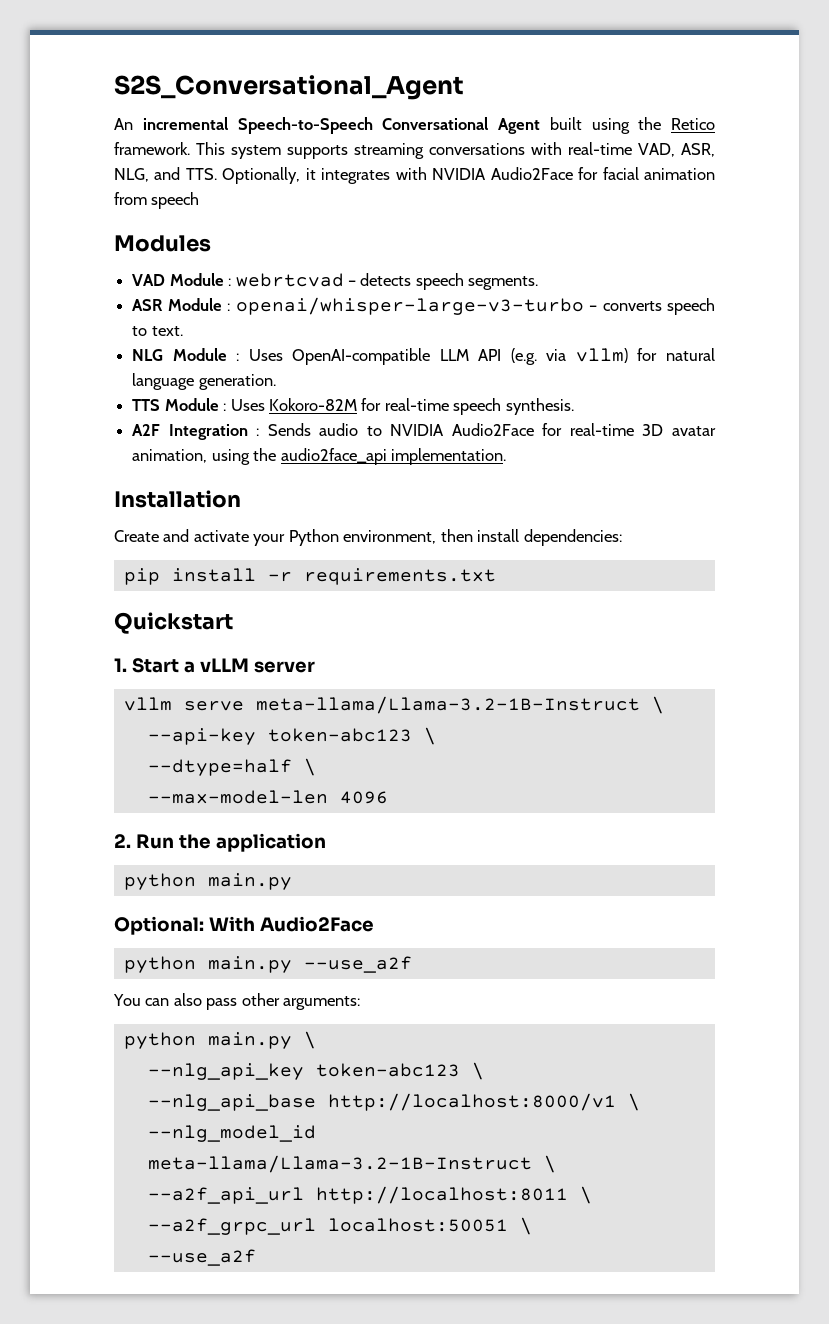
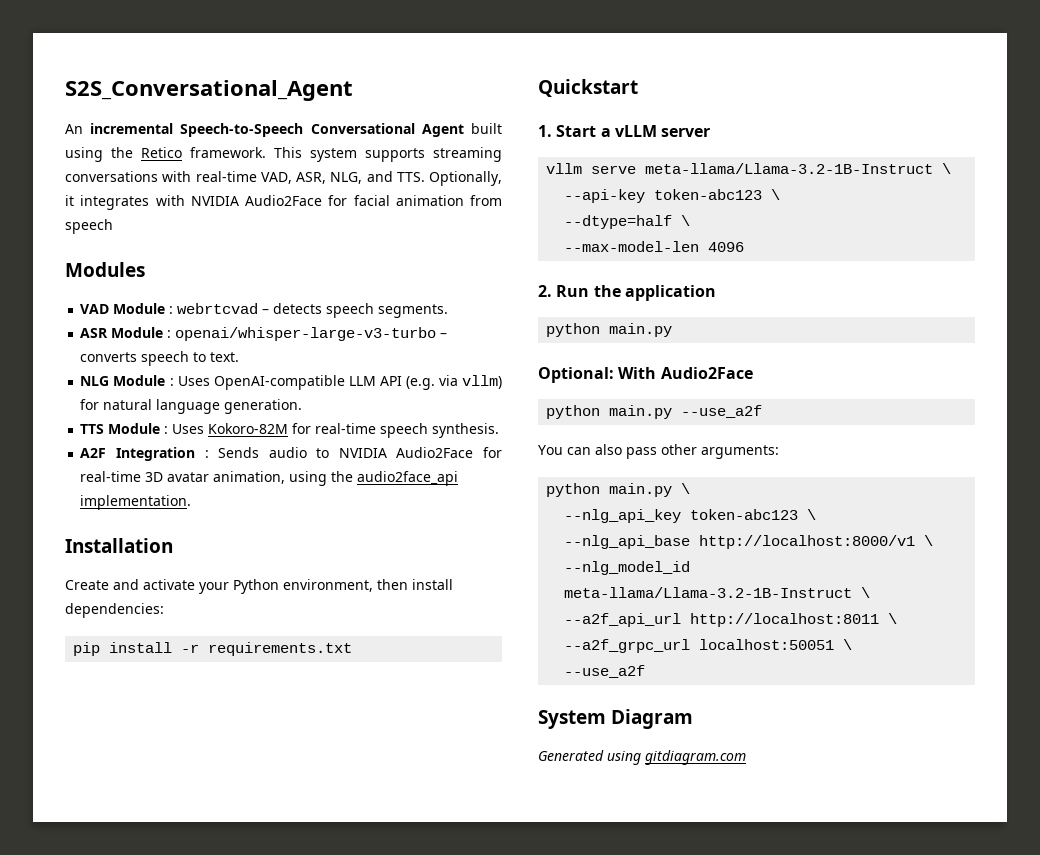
(256, 1257) none -> [538,709,694,729] [538,750,746,765] // System Diagram // Generated using gitdiagram.com

